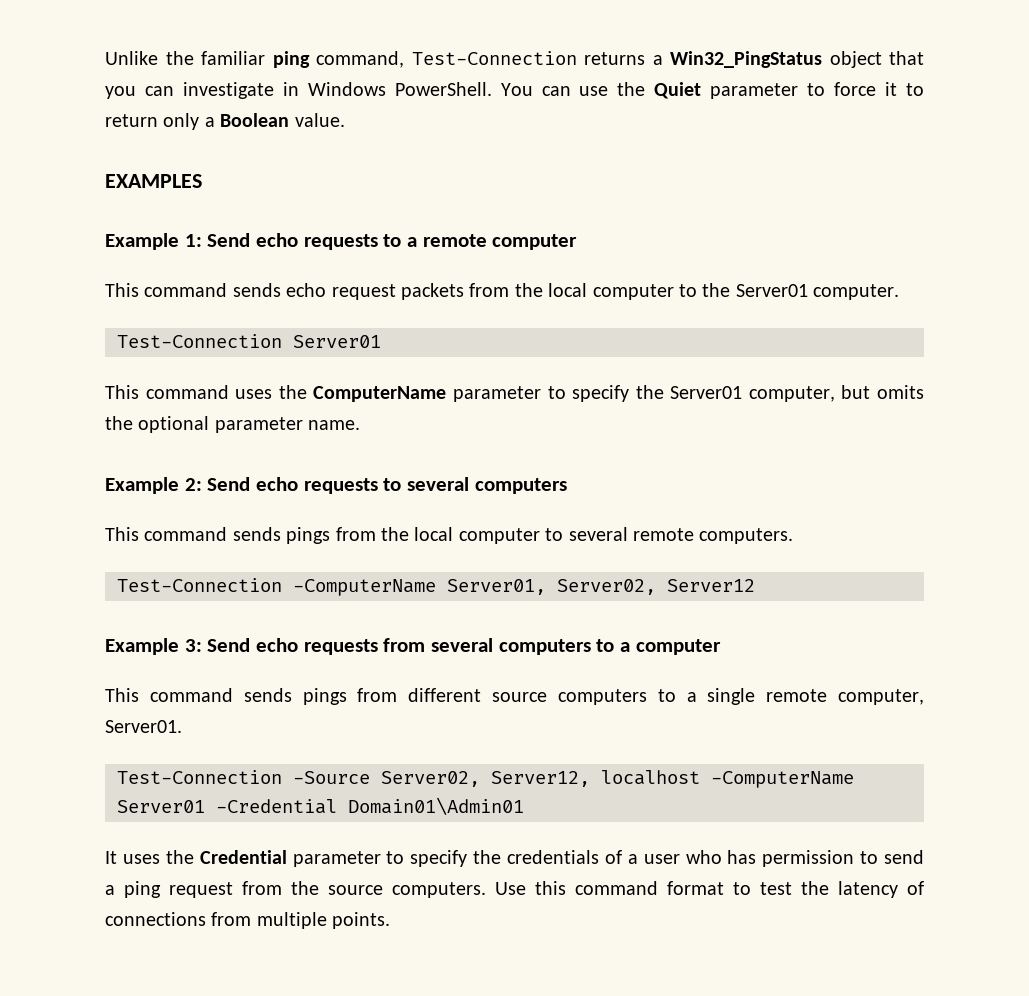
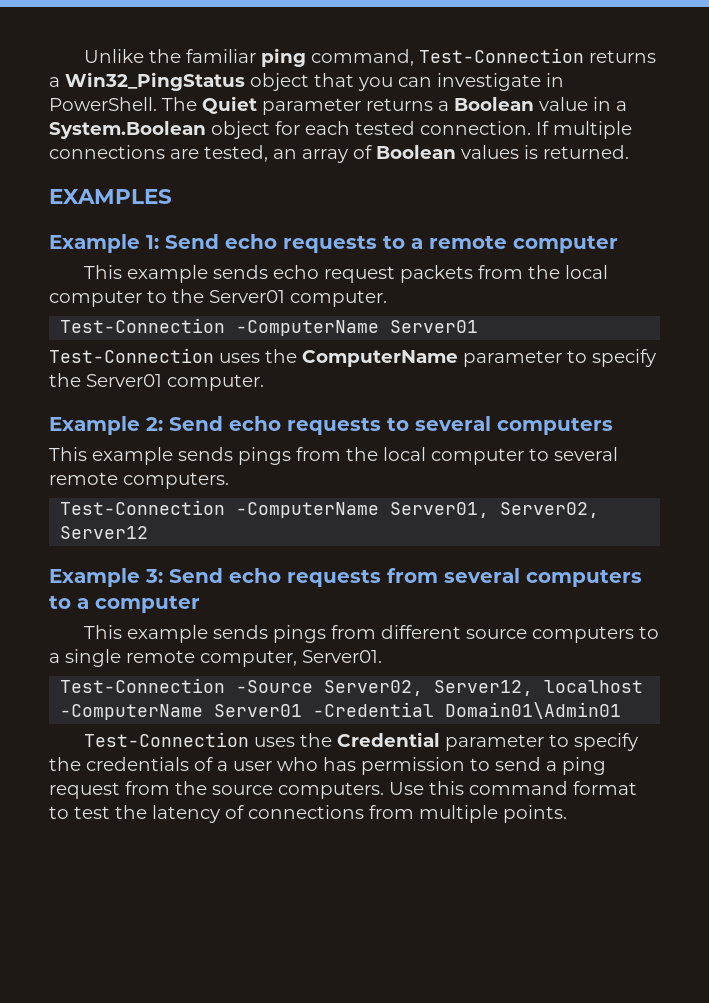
[307,82,924,99] [105,113,345,130] Windows PowerShell. You can use the Quiet parameter to force it to return only a Boolean value. -> [49,96,627,115] [49,121,632,139] [49,145,629,163] PowerShell. The Quiet parameter returns a Boolean value in a System.Boolean object for each tested connection. If multiple connections are tested, an array of Boolean values is returned.
[144,283,228,297] command -> [127,265,209,283] example
(282, 341) none -> [236,320,380,336] -ComputerName
[105,385,229,399] This command -> [49,348,214,363] Test-Connection
[748,385,925,402] [105,416,361,433] computer, but omits the optional parameter name. -> [167,374,264,391] computer.
[144,527,228,541] command -> [92,447,173,465] example
[149,688,233,702] command -> [127,625,209,643] example
[105,851,117,864] It -> [84,732,250,747] Test-Connection

